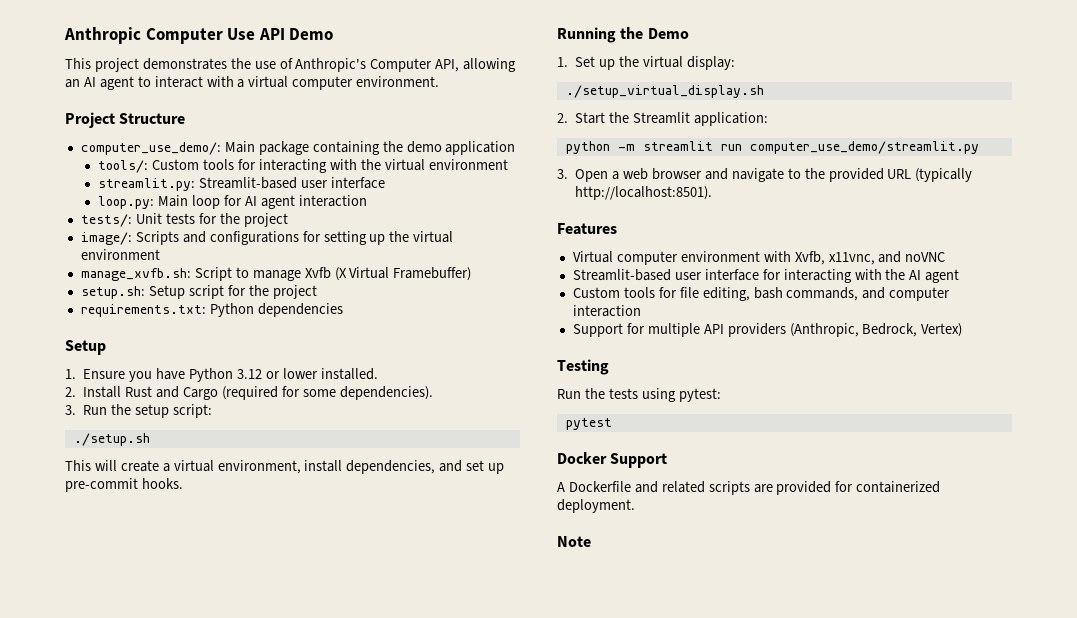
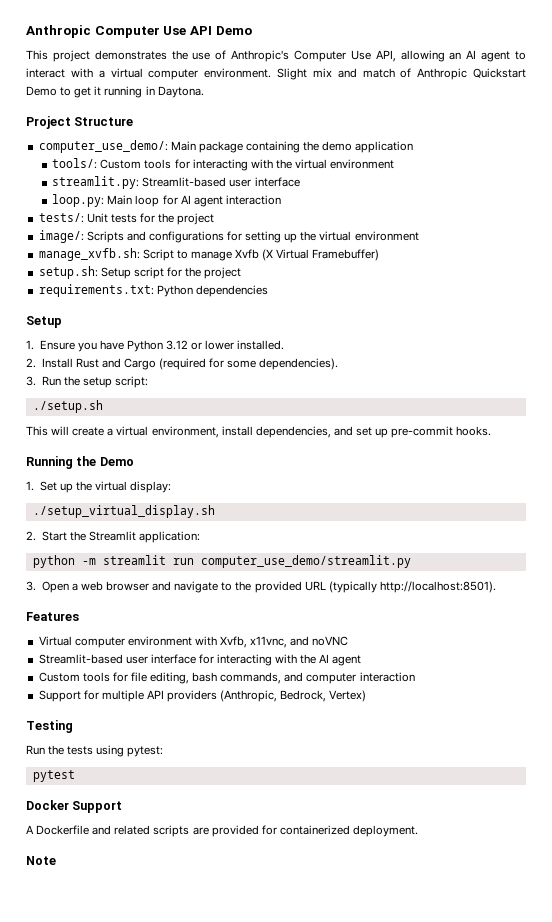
(433, 65) none -> [350,50,371,60] Use
(440, 81) none -> [277,68,526,80] [26,86,204,98] Slight mix and match of Anthropic Quickstart Demo to get it running in Daytona.

